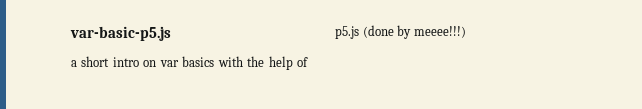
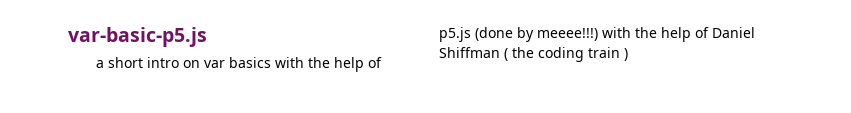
(466, 32) none -> [602,27,755,42] [439,47,628,62] with the help of Daniel Shiffman ( the coding train )

